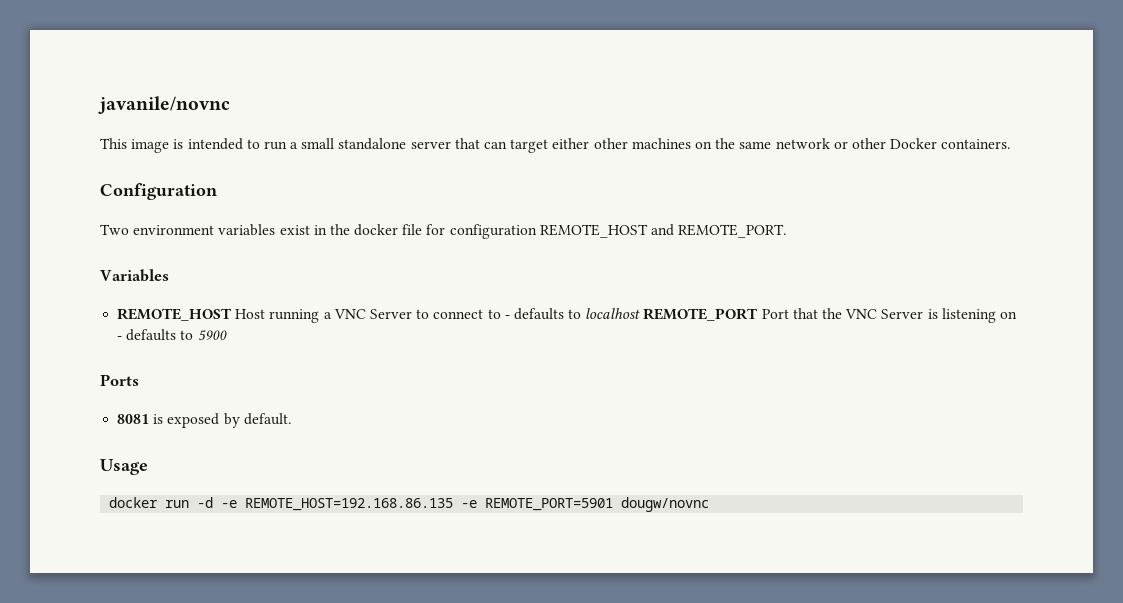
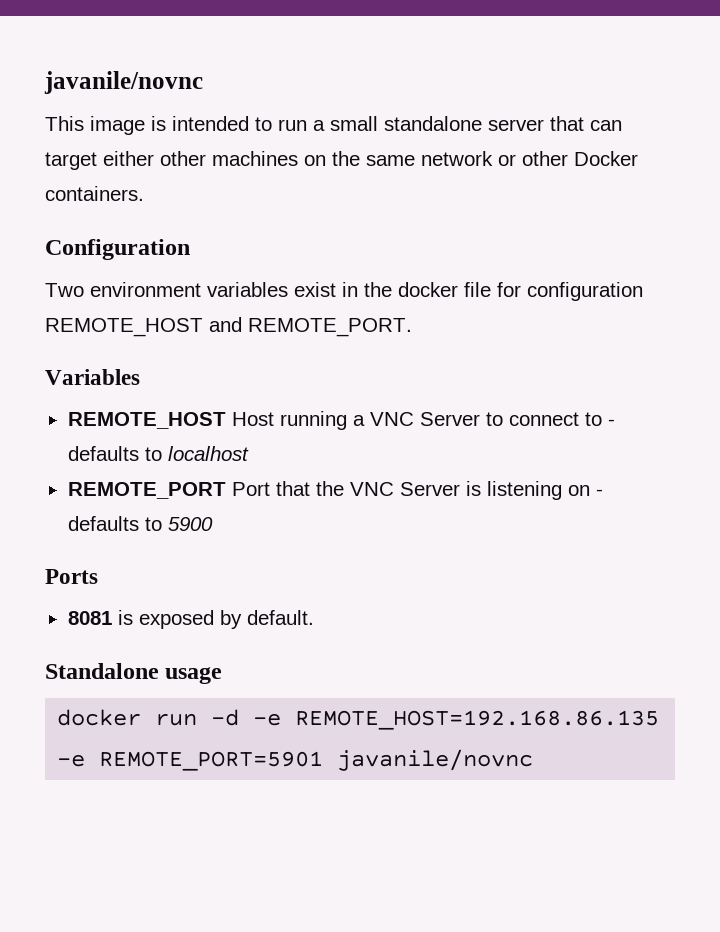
(641, 313) none -> (249, 453) //
[100,459,148,475] Usage -> [45,663,223,684] Standalone usage
[621,497,710,512] dougw/novnc -> [337,749,534,771] javanile/novnc

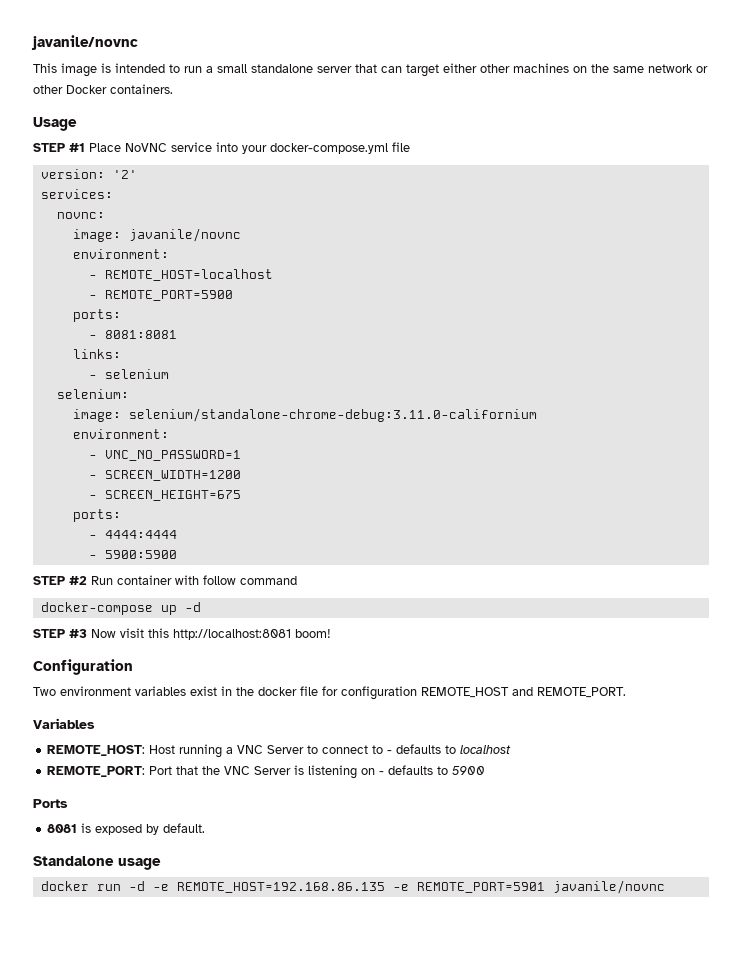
(144, 193) none -> [33,117,77,131] [33,142,410,154] [40,169,137,179] [40,189,113,199] [56,212,105,219] [72,228,241,242] [72,249,169,259] [88,269,273,281] [88,290,233,301] [72,309,121,322] [88,330,177,339] [72,349,121,359] [88,369,169,379] [56,389,129,399] [72,408,537,422] [72,429,169,439] [88,450,241,461] [88,470,241,481] [88,490,241,501] [72,509,121,522] [88,530,177,539] [88,550,177,559] [33,575,297,585] [40,602,201,615] [33,628,331,640] // Usage // STEP #1 Place NoVNC service into your docker-compose.yml file // version: '2' // services: // novnc: // image: javanile/novnc // environment: // - REMOTE_HOST=localhost // - REMOTE_PORT=5900 // ports: // - 8081:8081 // links: // - selenium // selenium: // image: selenium/standalone-chrome-debug:3.11.0-californium // environment: // - VNC_NO_PASSWORD=1 // - SCREEN_WIDTH=1200 // - SCREEN_HEIGHT=675 // ports: // - 4444:4444 // - 5900:5900 // STEP #2 Run container with follow command // docker-compose up -d // STEP #3 Now visit this http://localhost:8081 boom!
[67,412,226,429] REMOTE_HOST -> [47,745,146,756] REMOTE_HOST:
[67,482,226,499] REMOTE_PORT -> [47,766,146,777] REMOTE_PORT:

